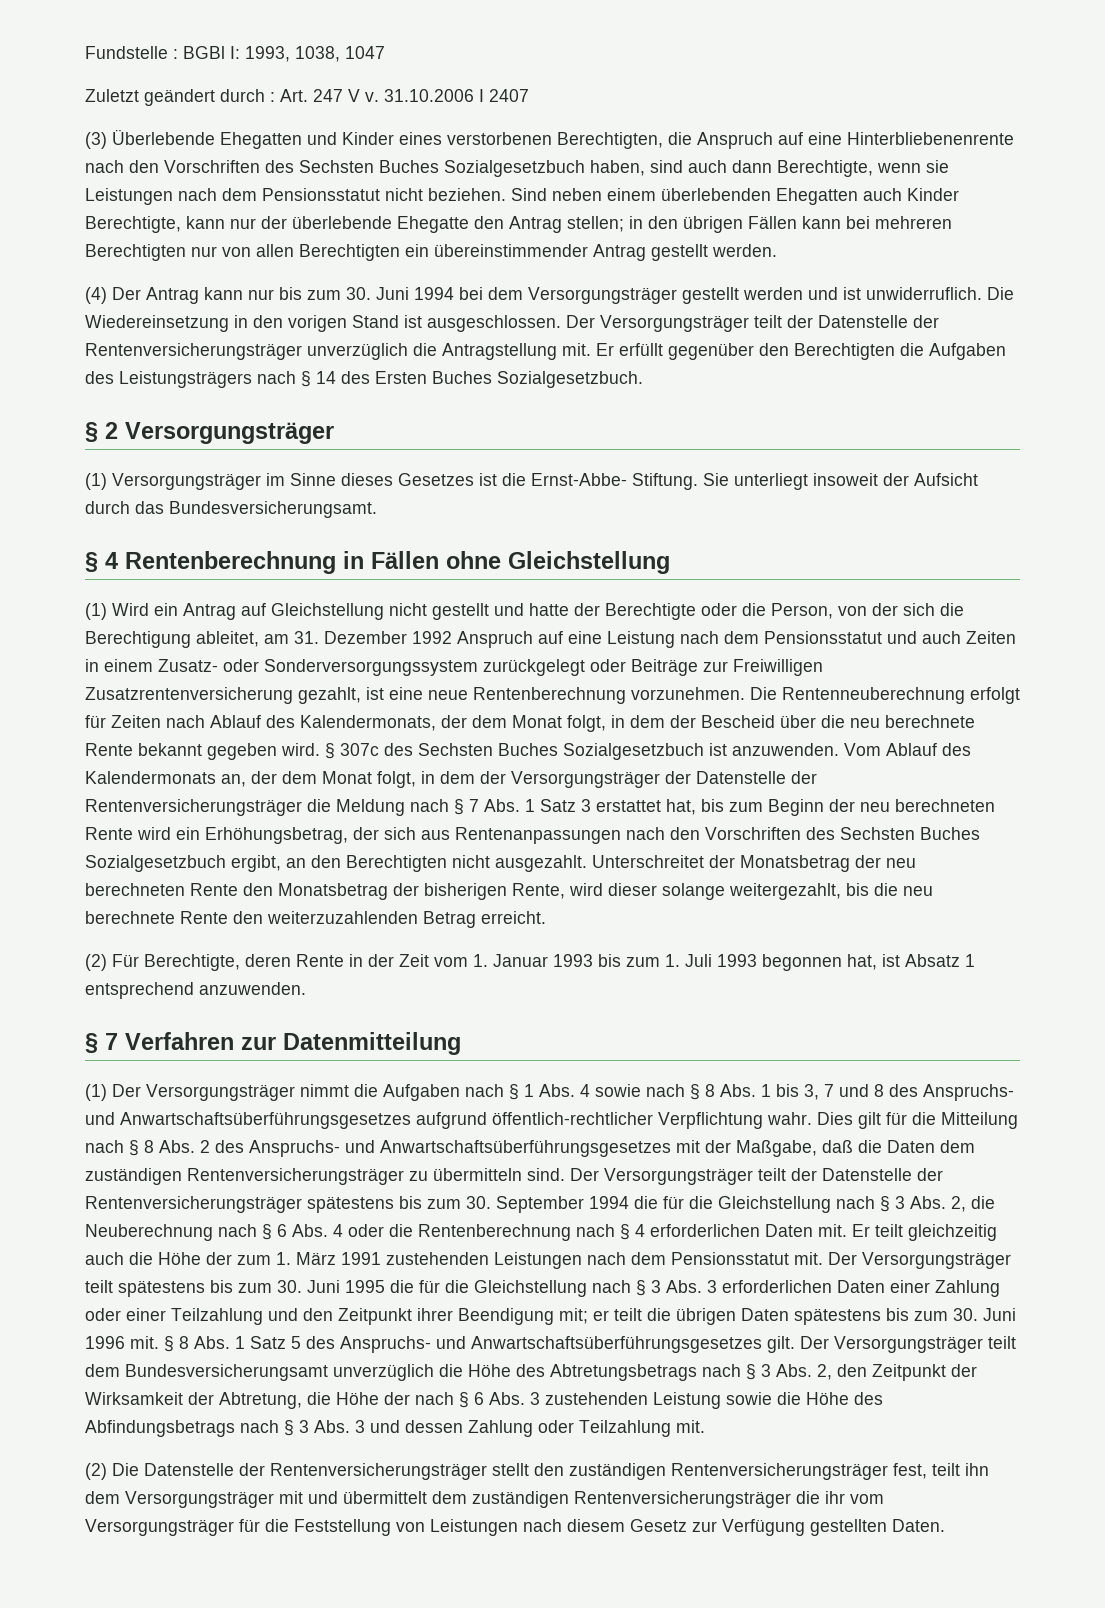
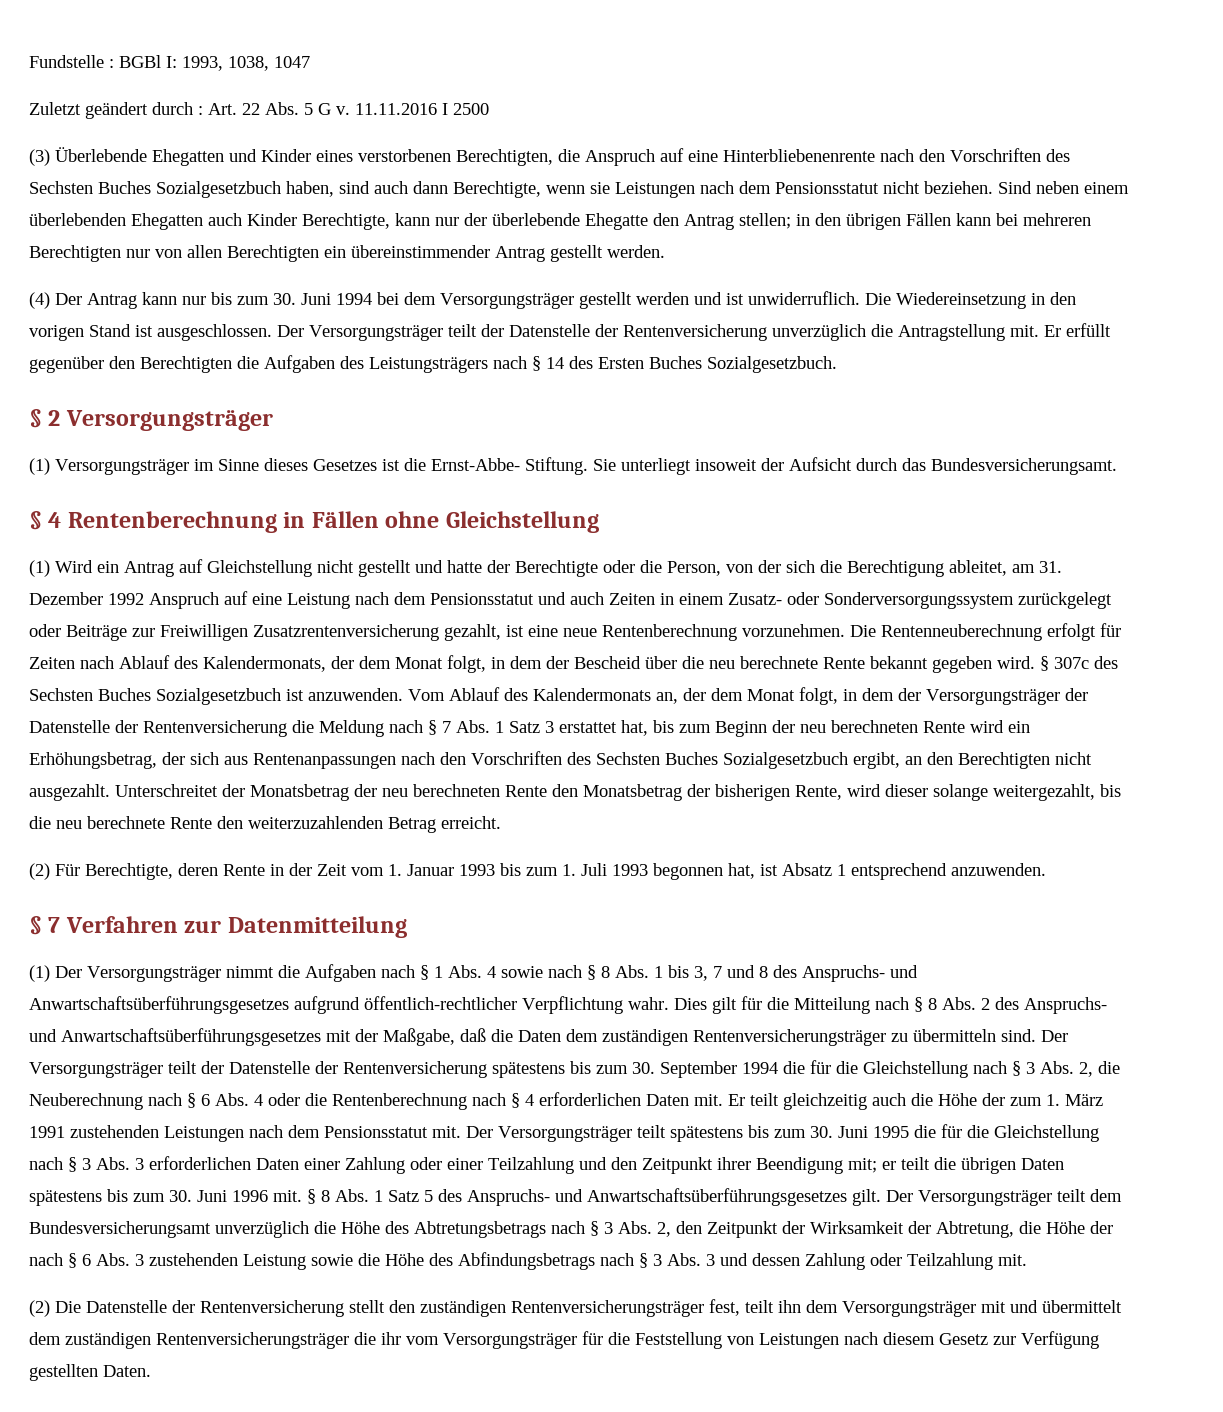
[313,89,529,102] 247 V v. 31.10.2006 I 2407 -> [242,102,489,115] 22 Abs. 5 G v. 11.11.2016 I 2500
[85,343,302,360] Rentenversicherungsträger -> [623,324,767,341] Rentenversicherung
[85,799,302,816] Rentenversicherungsträger -> [143,720,287,737] Rentenversicherung
[85,1196,302,1213] Rentenversicherungsträger -> [343,1061,487,1078] Rentenversicherung
[270,1463,487,1480] Rentenversicherungsträger -> [200,1300,344,1317] Rentenversicherung

